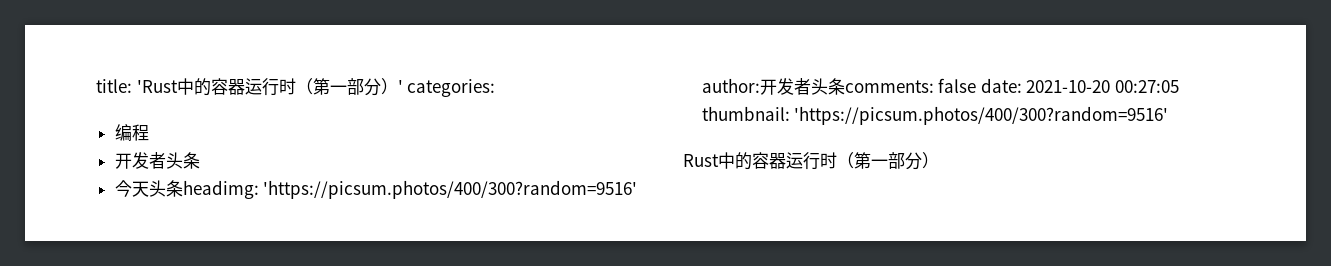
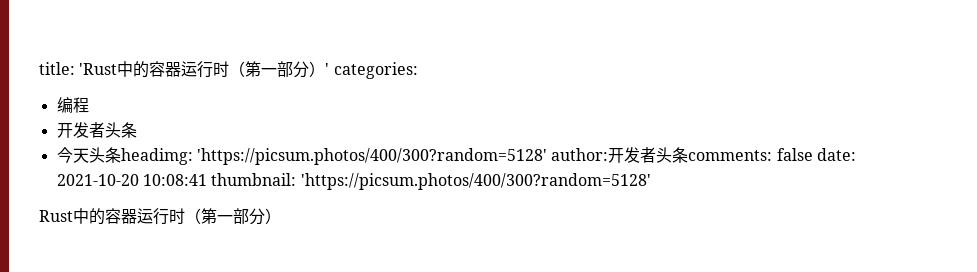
[263,180,638,199] 'https://picsum.photos/400/300?random=9516' -> [196,148,547,165] 'https://picsum.photos/400/300?random=5128'
[1115,80,1180,93] [701,106,1169,125] 00:27:05 thumbnail: 'https://picsum.photos/400/300?random=9516' -> [142,173,651,190] 10:08:41 thumbnail: 'https://picsum.photos/400/300?random=5128'

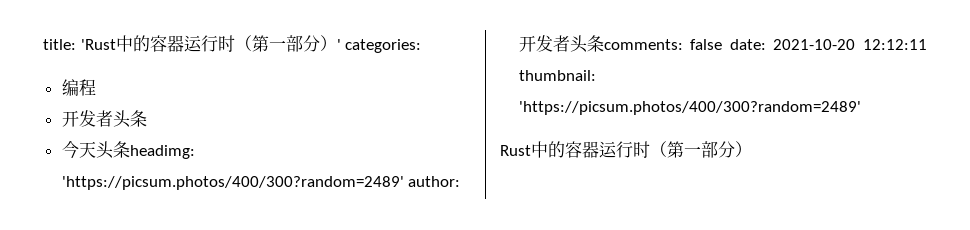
[196,148,547,165] 'https://picsum.photos/400/300?random=5128' -> [61,176,404,190] 'https://picsum.photos/400/300?random=2489'
[142,173,651,190] 10:08:41 thumbnail: 'https://picsum.photos/400/300?random=5128' -> [863,39,927,50] [518,70,596,81] [518,101,861,115] 12:12:11 thumbnail: 'https://picsum.photos/400/300?random=2489'

